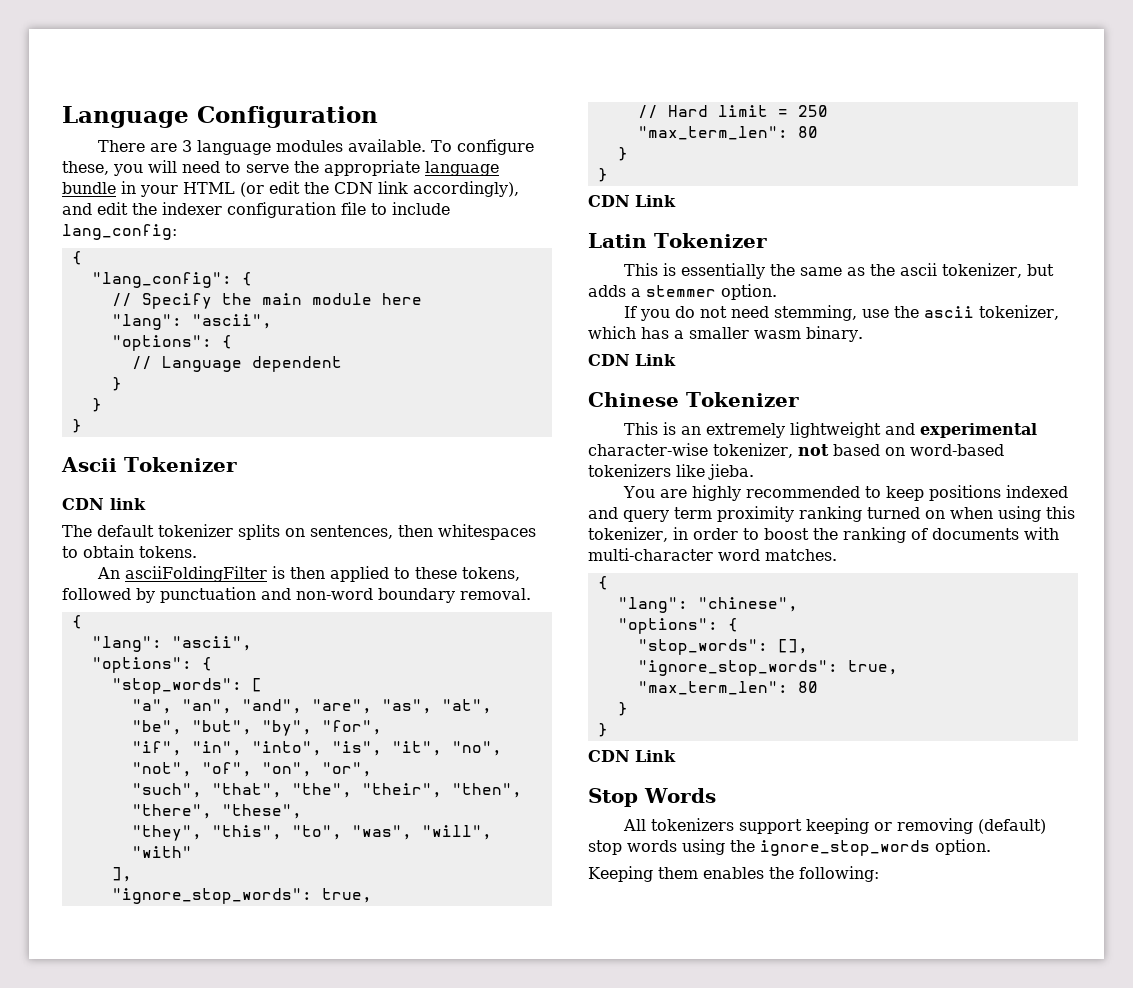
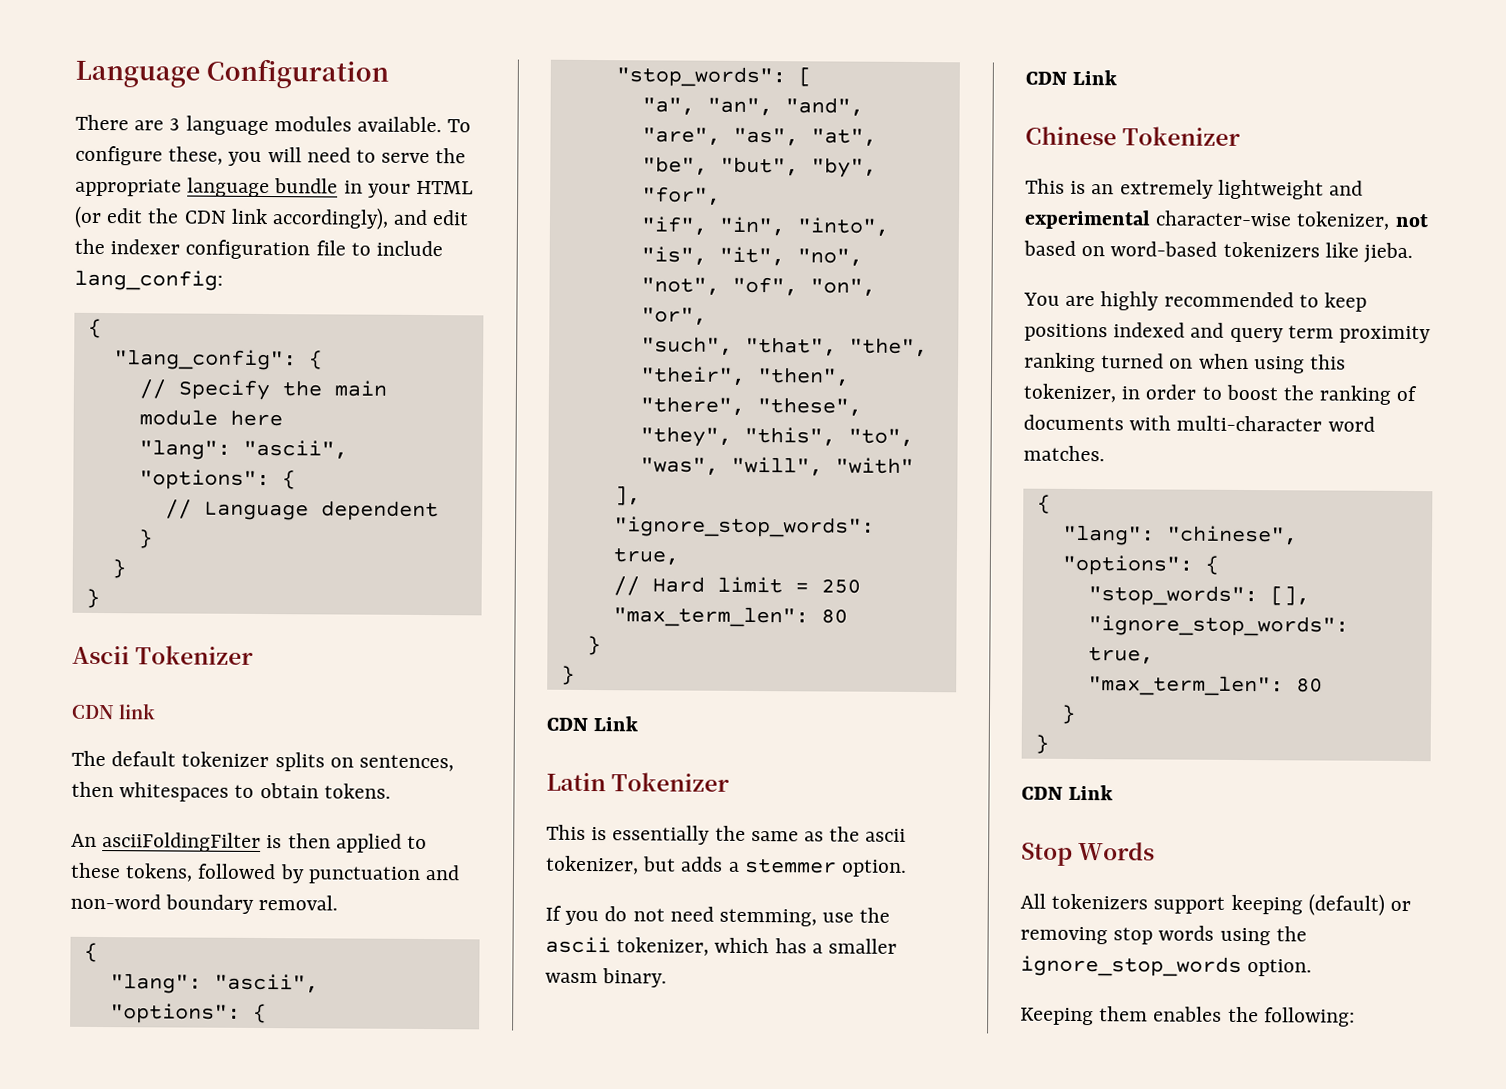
(870, 826) none -> [1307,893,1385,916] (default)
[978,819,1047,834] (default) -> (1108, 935) none

